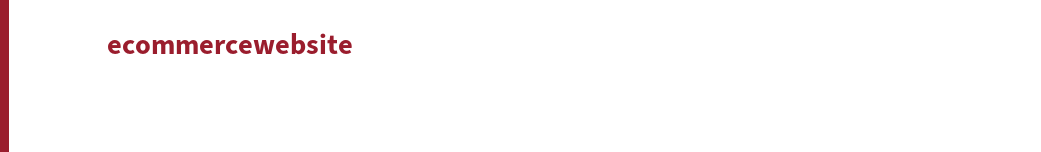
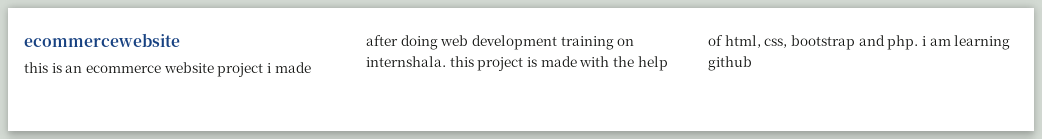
(353, 44) none -> [24,62,311,77] [366,35,635,50] [366,56,668,71] [708,35,1011,50] [708,56,752,71] // this is an ecommerce website project i made after doing web development training on internshala. this project is made with the help of html, css, bootstrap and php. i am learning github

